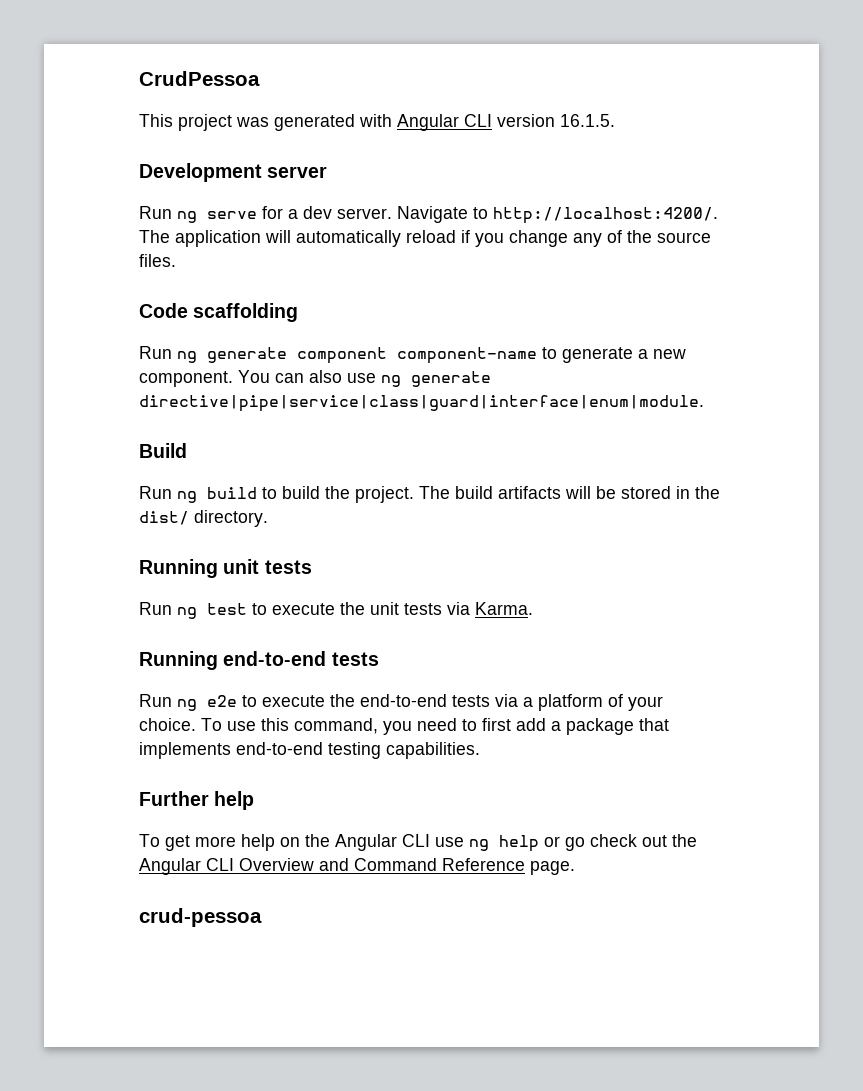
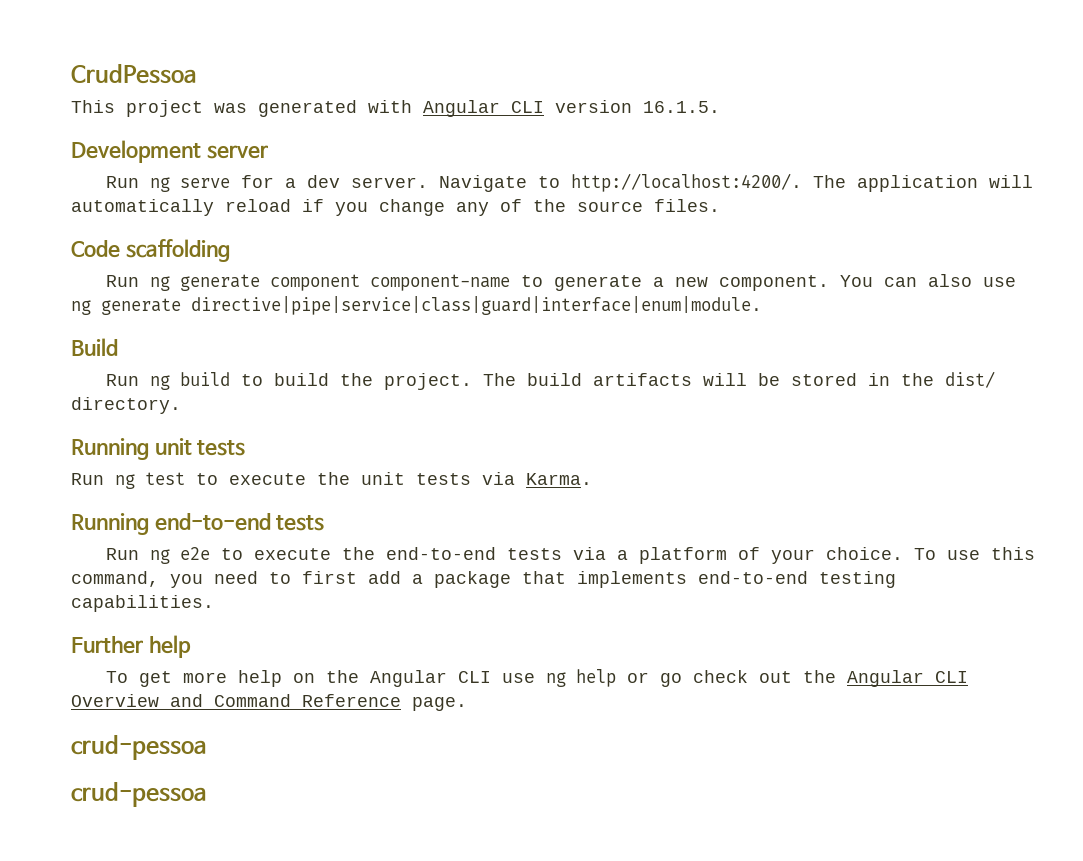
(262, 917) none -> [71,782,207,807] // crud-pessoa

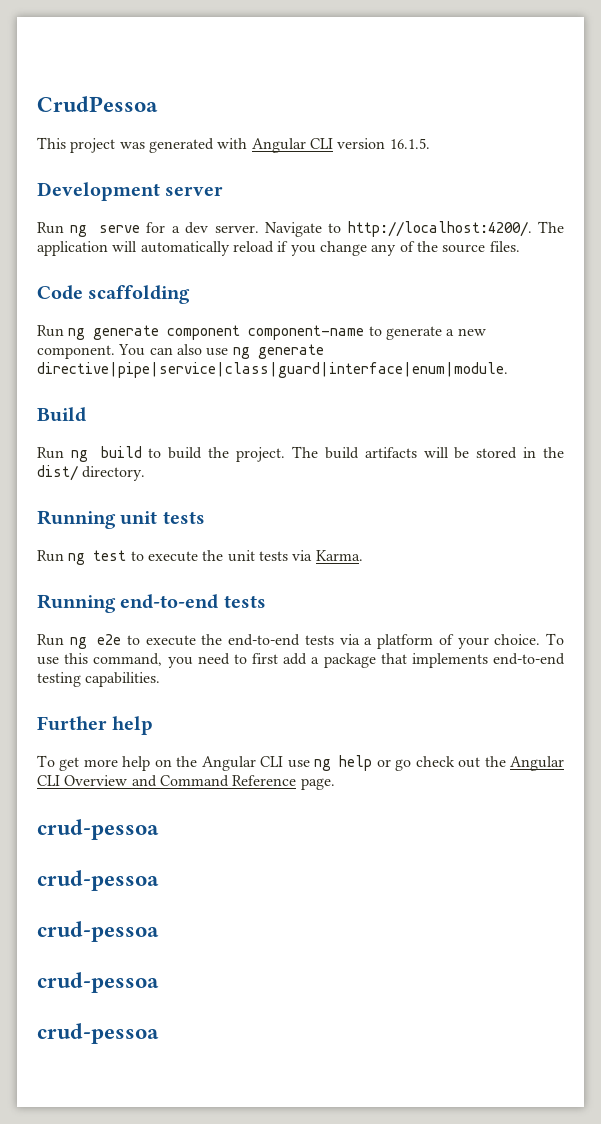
(207, 794) none -> [37,921,159,942] [37,972,159,993] [37,1023,159,1044] // crud-pessoa // crud-pessoa // crud-pessoa

